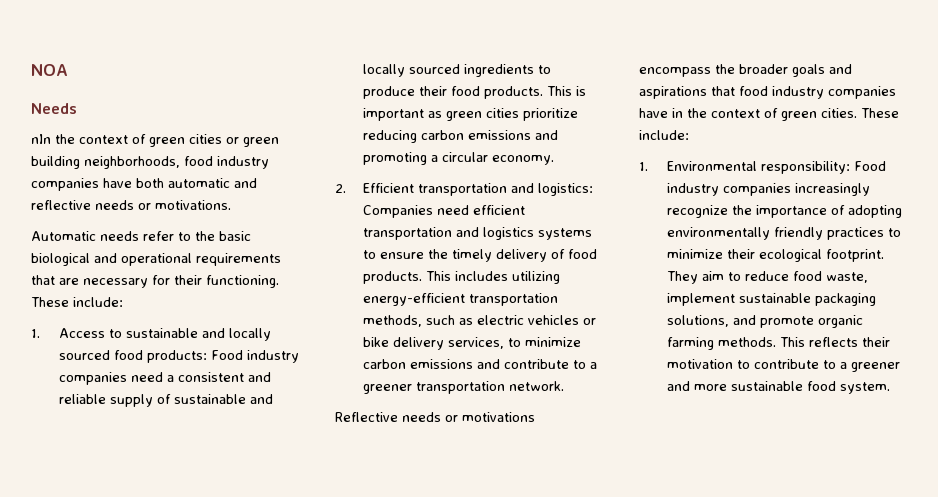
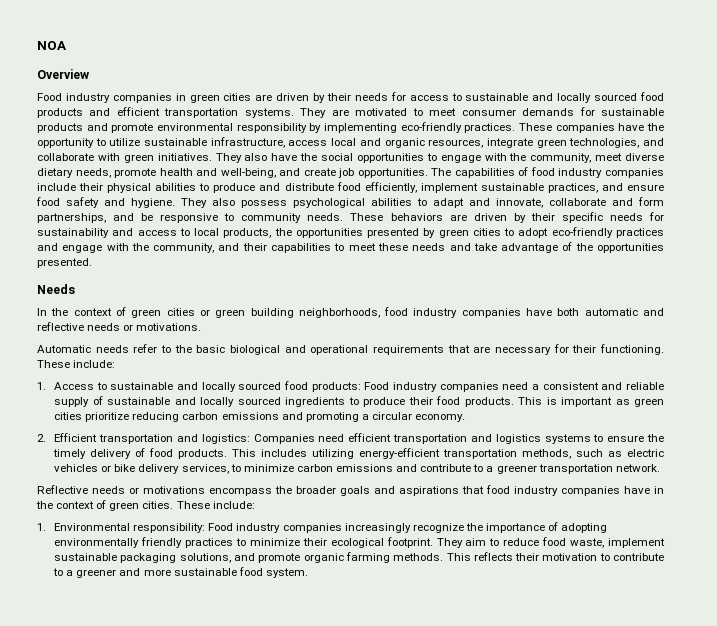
(68, 70) none -> [37,69,89,79] [37,92,665,103] [37,107,664,118] [37,122,664,133] [37,137,664,148] [37,153,664,163] [37,167,664,178] [37,182,664,193] [36,197,664,208] [37,212,665,223] [37,227,664,238] [37,242,664,253] [37,258,92,268] // Overview // Food industry companies in green cities are driven by their needs for access to sustainable and locally sourced food products and efficient transportation systems. They are motivated to meet consumer demands for sustainable products and promote environmental responsibility by implementing eco-friendly practices. These companies have the opportunity to utilize sustainable infrastructure, access local and organic resources, integrate green technologies, and collaborate with green initiatives. They also have the social opportunities to engage with the community, meet diverse dietary needs, promote health and well-being, and create job opportunities. The capabilities of food industry companies include their physical abilities to produce and distribute food efficiently, implement sustainable practices, and ensure food safety and hygiene. They also possess psychological abilities to adapt and innovate, collaborate and form partnerships, and be responsive to community needs. These behaviors are driven by their specific needs for sustainability and access to local products, the opportunities presented by green cities to adopt eco-friendly practices and engage with the community, and their capabilities to meet these needs and take advantage of the opportunities presented.
[31,134,51,144] nIn -> [37,308,47,316] In

